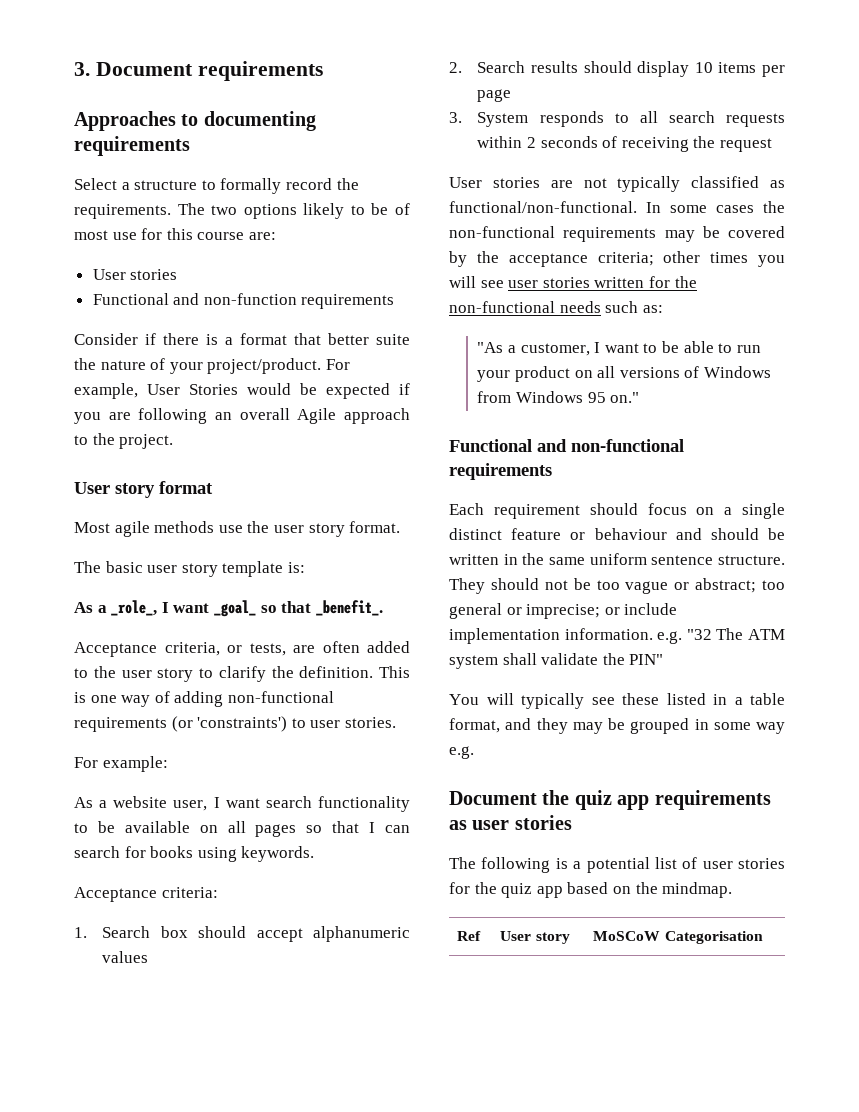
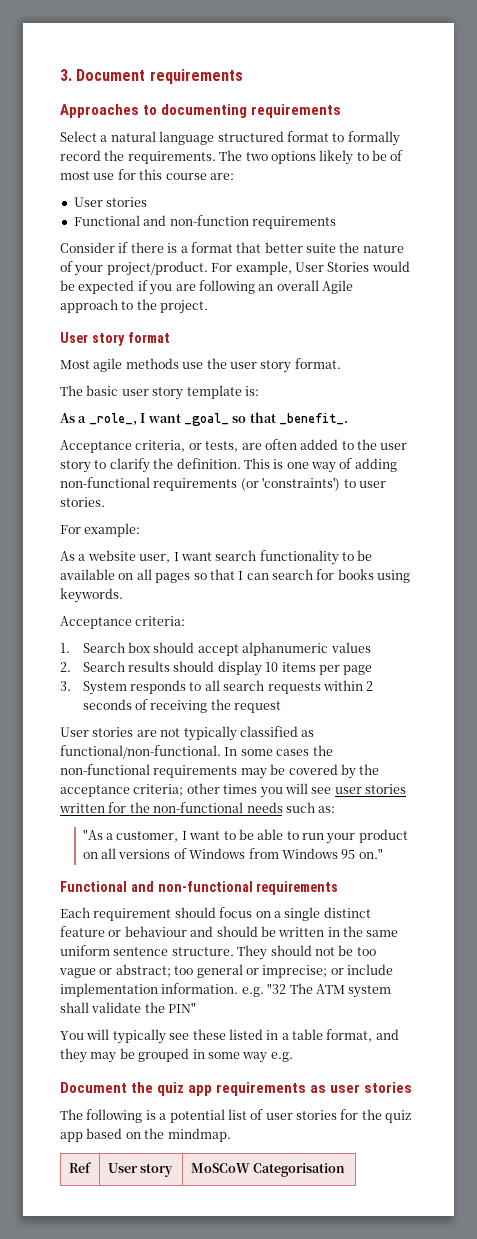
[134,180,198,190] structure -> [110,131,329,145] natural language structured format

